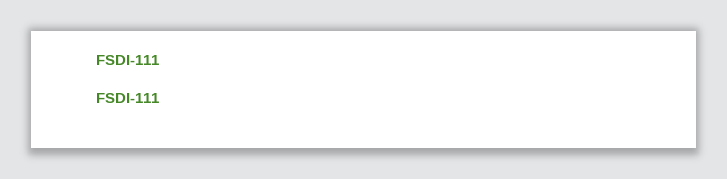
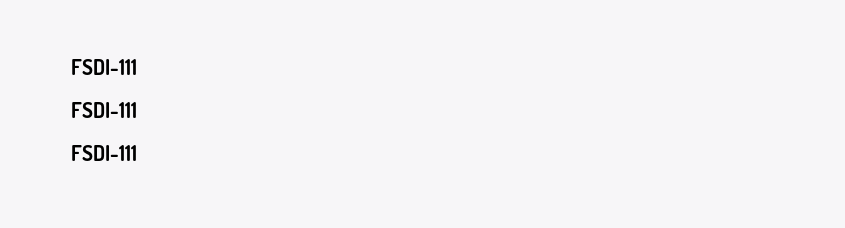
[96,55,159,65] [96,93,159,103] FSDI-111 // FSDI-111 -> [71,59,137,75] [71,102,137,118] [71,145,137,161] FSDI-111 // FSDI-111 // FSDI-111

